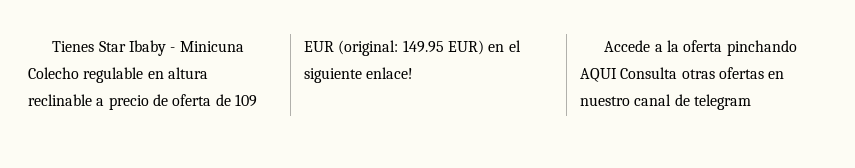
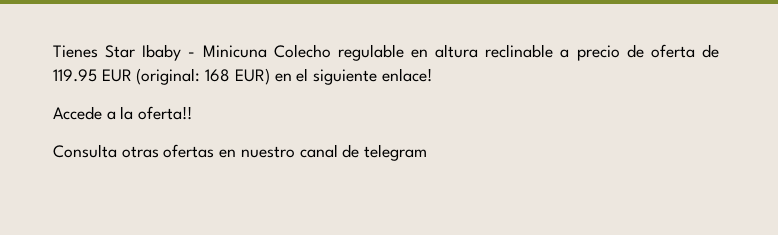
[234,94,257,107] 109 -> [53,69,97,82] 119.95
[402,40,444,53] 149.95 -> [205,69,231,82] 168
[683,40,797,56] [580,68,617,82] oferta pinchando AQUI -> [138,106,193,120] oferta!! //

